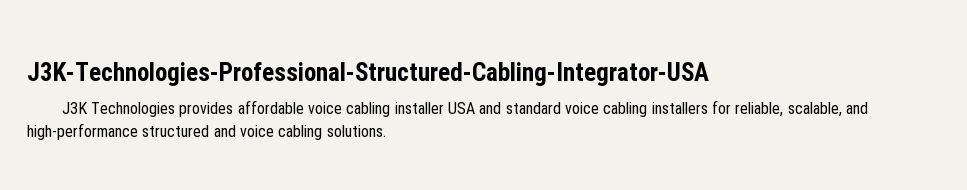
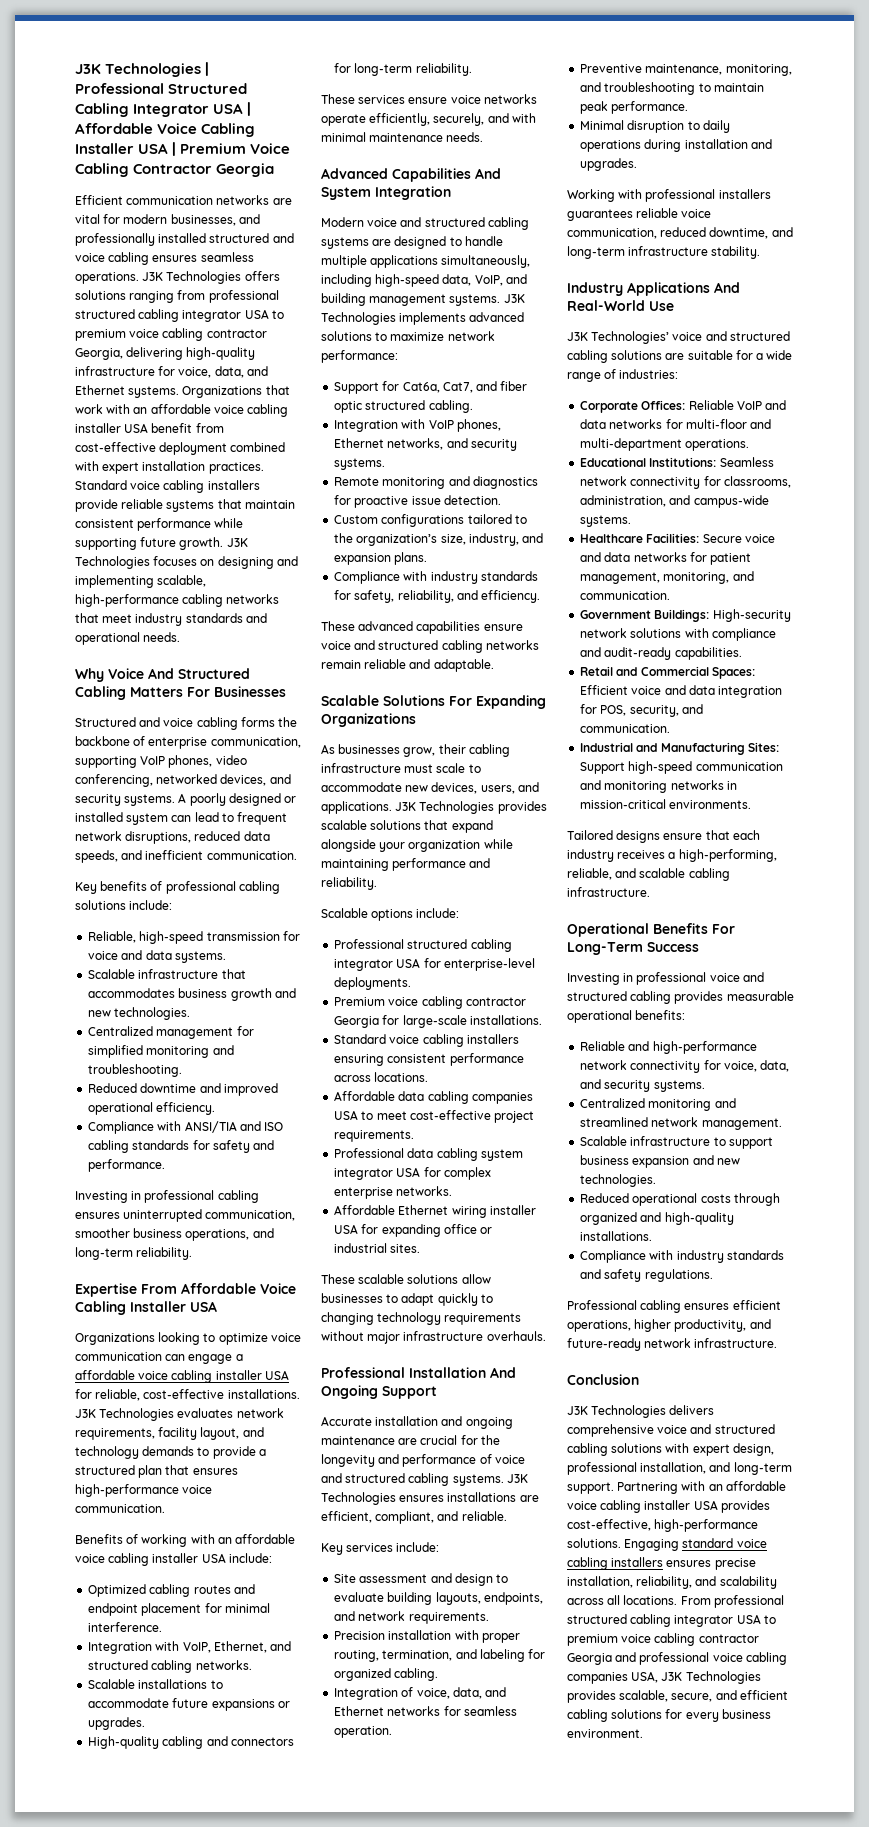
[27,62,709,86] [61,100,868,117] [27,123,386,140] J3K-Technologies-Professional-Structured-Cabling-Integrator-USA // J3K Technologies provides affordable voice cabling installer USA and standard voice cabling installers for reliable, scalable, and high-performance structured and voice cabling solutions. -> [75,62,210,77] [75,83,248,94] [75,102,252,117] [75,123,256,137] [75,142,291,156] [75,163,275,177] [75,195,292,205] [75,214,260,226] [75,233,294,246] [75,252,254,265] [75,271,280,284] [75,290,279,303] [75,309,284,322] [75,328,267,341] [75,347,256,360] [75,366,268,378] [75,385,290,398] [75,404,289,417] [75,423,224,433] [75,442,286,455] [75,461,264,474] [75,480,260,493] [75,499,295,512] [75,518,244,531] [75,537,248,550] [75,556,298,569] [75,575,207,588] [75,594,280,607] [75,613,267,626] [75,632,181,645] [75,668,250,682] [75,686,286,700] [75,717,298,730] [75,736,301,749] [75,755,247,768] [75,774,291,787] [75,793,297,806] [75,812,288,825] [75,831,270,844] [75,850,297,863] [75,881,280,894] [75,900,173,910] [88,931,300,944] [88,950,226,963] [88,969,246,979] [88,988,296,1001] [88,1007,191,1020] [88,1026,254,1039] [88,1045,234,1058] [88,1064,183,1077] [88,1083,278,1096] [88,1102,216,1115] [88,1121,284,1134] [88,1140,275,1153] [88,1159,166,1172] [75,1190,259,1203] [75,1209,296,1222] [75,1228,274,1241] [75,1247,193,1260] [75,1283,296,1297] [75,1301,217,1315] [75,1332,301,1345] [75,1352,243,1364] [75,1370,289,1383] [75,1389,300,1401] [75,1408,284,1421] [75,1427,264,1440] [75,1446,266,1459] [75,1465,238,1478] [75,1484,213,1497] [75,1504,165,1513] [75,1534,296,1547] [75,1553,272,1566] [88,1584,255,1597] [88,1603,270,1616] [88,1622,163,1632] [88,1641,292,1654] [88,1660,252,1673] [88,1679,223,1689] [88,1698,290,1711] [88,1717,146,1730] [88,1736,294,1749] [334,63,472,76] [321,94,537,104] [321,113,536,126] [321,132,484,142] [321,168,501,182] [321,186,451,200] [321,217,529,230] [321,236,503,249] [321,255,531,268] [321,274,527,287] [321,293,525,306] [321,312,525,325] [321,331,495,341] [321,350,398,363] [334,381,528,394] [334,400,473,413] [334,419,501,432] [334,438,517,451] [334,458,386,470] [334,476,538,489] [334,495,501,508] [334,514,527,527] [334,533,544,546] [334,552,428,565] [334,571,538,584] [334,590,541,603] [321,621,523,634] [321,640,539,653] [321,659,494,672] [321,695,546,709] [321,713,416,727] [321,744,510,757] [321,763,481,773] [321,782,539,794] [321,801,547,814] [321,820,493,833] [321,839,513,852] [321,858,491,871] [321,877,377,890] [321,908,460,921] [334,939,512,952] [334,958,535,971] [334,977,412,990] [334,996,526,1009] [334,1015,542,1028] [334,1034,519,1047] [334,1053,524,1066] [334,1072,429,1082] [334,1091,533,1104] [334,1110,535,1123] [334,1130,415,1142] [334,1148,523,1161] [334,1167,491,1180] [334,1186,453,1199] [334,1205,536,1218] [334,1224,493,1237] [334,1243,421,1253] [321,1274,491,1284] [321,1293,493,1306] [321,1312,522,1325] [321,1331,546,1344] [321,1367,516,1378] [321,1385,437,1399] [321,1416,513,1429] [321,1435,500,1445] [321,1454,525,1467] [321,1473,528,1486] [321,1492,539,1505] [321,1511,507,1524] [321,1542,440,1555] [334,1573,509,1586] [334,1592,543,1605] [334,1611,489,1624] [334,1630,520,1643] [334,1649,546,1662] [334,1668,439,1681] [334,1687,507,1700] [334,1706,517,1716] [334,1726,393,1738] [580,64,792,76] [580,82,764,95] [580,101,689,114] [580,120,730,133] [580,139,772,152] [580,158,638,171] [567,189,771,202] [567,208,712,221] [567,227,793,239] [567,246,761,259] [567,282,740,296] [567,300,674,311] [567,331,790,344] [567,350,793,363] [567,369,679,382] [580,400,787,413] [580,419,772,429] [580,438,750,451] [580,457,774,467] [580,476,791,489] [580,495,769,508] [580,515,632,527] [580,533,775,543] [580,552,752,565] [580,571,754,584] [580,591,671,600] [580,609,791,622] [580,628,776,641] [580,647,742,660] [580,666,755,679] [580,685,783,698] [580,704,703,717] [580,724,671,733] [580,742,779,755] [580,761,783,774] [580,780,737,793] [580,799,752,809] [567,830,760,843] [567,849,777,862] [567,868,730,881] [567,887,650,897] [567,923,735,937] [567,942,699,955] [567,972,764,985] [567,991,794,1004] [567,1010,686,1023] [580,1041,757,1054] [580,1060,790,1073] [580,1079,705,1092] [580,1098,736,1111] [580,1117,782,1130] [580,1136,773,1149] [580,1155,740,1168] [580,1174,657,1187] [580,1193,780,1206] [580,1212,734,1225] [580,1231,653,1241] [580,1250,784,1263] [580,1269,713,1282] [567,1300,781,1313] [567,1319,771,1332] [567,1338,778,1351] [567,1374,639,1385] [567,1405,715,1418] [567,1424,775,1437] [567,1443,774,1456] [567,1462,792,1475] [567,1481,786,1494] [567,1500,770,1513] [567,1519,759,1532] [567,1538,767,1551] [567,1557,756,1570] [567,1576,777,1589] [567,1595,784,1608] [567,1614,776,1627] [567,1633,759,1646] [567,1652,787,1665] [567,1671,761,1684] [567,1690,788,1703] [567,1709,771,1722] [567,1729,643,1738] J3K Technologies | Professional Structured Cabling Integrator USA | Affordable Voice Cabling Installer USA | Premium Voice Cabling Contractor Georgia // Efficient communication networks are vital for modern businesses, and professionally installed structured and voice cabling ensures seamless operations. J3K Technologies offers solutions ranging from professional structured cabling integrator USA to premium voice cabling contractor Georgia, delivering high-quality infrastructure for voice, data, and Ethernet systems. Organizations that work with an affordable voice cabling installer USA benefit from cost-effective deployment combined with expert installation practices. Standard voice cabling installers provide reliable systems that maintain consistent performance while supporting future growth. J3K Technologies focuses on designing and implementing scalable, high-performance cabling networks that meet industry standards and operational needs. // Why Voice And Structured Cabling Matters For Businesses // Structured and voice cabling forms the backbone of enterprise communication, supporting VoIP phones, video conferencing, networked devices, and security systems. A poorly designed or installed system can lead to frequent network disruptions, reduced data speeds, and inefficient communication. // Key benefits of professional cabling solutions include: // Reliable, high-speed transmission for voice and data systems. // Scalable infrastructure that accommodates business growth and new technologies. // Centralized management for simplified monitoring and troubleshooting. // Reduced downtime and improved operational efficiency. // Compliance with ANSI/TIA and ISO cabling standards for safety and performance. // Investing in professional cabling ensures uninterrupted communication, smoother business operations, and long-term reliability. // Expertise From Affordable Voice Cabling Installer USA // Organizations looking to optimize voice communication can engage a affordable voice cabling installer USA for reliable, cost-effective installations. J3K Technologies evaluates network requirements, facility layout, and technology demands to provide a structured plan that ensures high-performance voice communication. // Benefits of working with an affordable voice cabling installer USA include: // Optimized cabling routes and endpoint placement for minimal interference. // Integration with VoIP, Ethernet, and structured cabling networks. // Scalable installations to accommodate future expansions or upgrades. // High-quality cabling and connectors for long-term reliability. // These services ensure voice networks operate efficiently, securely, and with minimal maintenance needs. // Advanced Capabilities And System Integration // Modern voice and structured cabling systems are designed to handle multiple applications simultaneously, including high-speed data, VoIP, and building management systems. J3K Technologies implements advanced solutions to maximize network performance: // Support for Cat6a, Cat7, and fiber optic structured cabling. // Integration with VoIP phones, Ethernet networks, and security systems. // Remote monitoring and diagnostics for proactive issue detection. // Custom configurations tailored to the organization’s size, industry, and expansion plans. // Compliance with industry standards for safety, reliability, and efficiency. // These advanced capabilities ensure voice and structured cabling networks remain reliable and adaptable. // Scalable Solutions For Expanding Organizations // As businesses grow, their cabling infrastructure must scale to accommodate new devices, users, and applications. J3K Technologies provides scalable solutions that expand alongside your organization while maintaining performance and reliability. // Scalable options include: // Professional structured cabling integrator USA for enterprise-level deployments. // Premium voice cabling contractor Georgia for large-scale installations. // Standard voice cabling installers ensuring consistent performance across locations. // Affordable data cabling companies USA to meet cost-effective project requirements. // Professional data cabling system integrator USA for complex enterprise networks. // Affordable Ethernet wiring installer USA for expanding office or industrial sites. // These scalable solutions allow businesses to adapt quickly to changing technology requirements without major infrastructure overhauls. // Professional Installation And Ongoing Support // Accurate installation and ongoing maintenance are crucial for the longevity and performance of voice and structured cabling systems. J3K Technologies ensures installations are efficient, compliant, and reliable. // Key services include: // Site assessment and design to evaluate building layouts, endpoints, and network requirements. // Precision installation with proper routing, termination, and labeling for organized cabling. // Integration of voice, data, and Ethernet networks for seamless operation. // Preventive maintenance, monitoring, and troubleshooting to maintain peak performance. // Minimal disruption to daily operations during installation and upgrades. // Working with professional installers guarantees reliable voice communication, reduced downtime, and long-term infrastructure stability. // Industry Applications And Real-World Use // J3K Technologies’ voice and structured cabling solutions are suitable for a wide range of industries: // Corporate Offices: Reliable VoIP and data networks for multi-floor and multi-department operations. // Educational Institutions: Seamless network connectivity for classrooms, administration, and campus-wide systems. // Healthcare Facilities: Secure voice and data networks for patient management, monitoring, and communication. // Government Buildings: High-security network solutions with compliance and audit-ready capabilities. // Retail and Commercial Spaces: Efficient voice and data integration for POS, security, and communication. // Industrial and Manufacturing Sites: Support high-speed communication and monitoring networks in mission-critical environments. // Tailored designs ensure that each industry receives a high-performing, reliable, and scalable cabling infrastructure. // Operational Benefits For Long-Term Success // Investing in professional voice and structured cabling provides measurable operational benefits: // Reliable and high-performance network connectivity for voice, data, and security systems. // Centralized monitoring and streamlined network management. // Scalable infrastructure to support business expansion and new technologies. // Reduced operational costs through organized and high-quality installations. // Compliance with industry standards and safety regulations. // Professional cabling ensures efficient operations, higher productivity, and future-ready network infrastructure. // Conclusion // J3K Technologies delivers comprehensive voice and structured cabling solutions with expert design, professional installation, and long-term support. Partnering with an affordable voice cabling installer USA provides cost-effective, high-performance solutions. Engaging standard voice cabling installers ensures precise installation, reliability, and scalability across all locations. From professional structured cabling integrator USA to premium voice cabling contractor Georgia and professional voice cabling companies USA, J3K Technologies provides scalable, secure, and efficient cabling solutions for every business environment.

